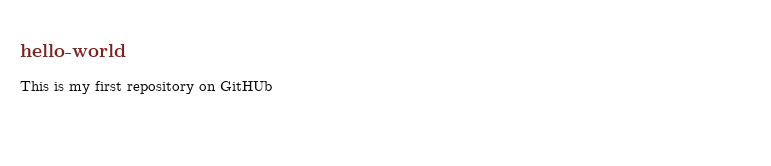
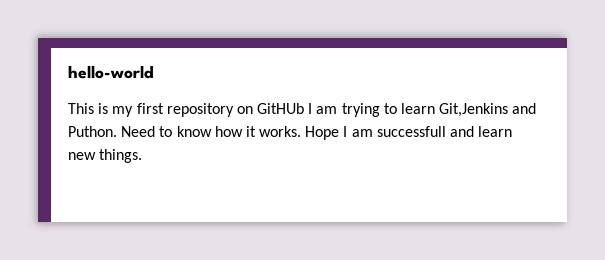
(272, 86) none -> [308,103,537,117] [68,126,513,140] [68,149,143,163] I am trying to learn Git,Jenkins and Puthon. Need to know how it works. Hope I am successfull and learn new things.

